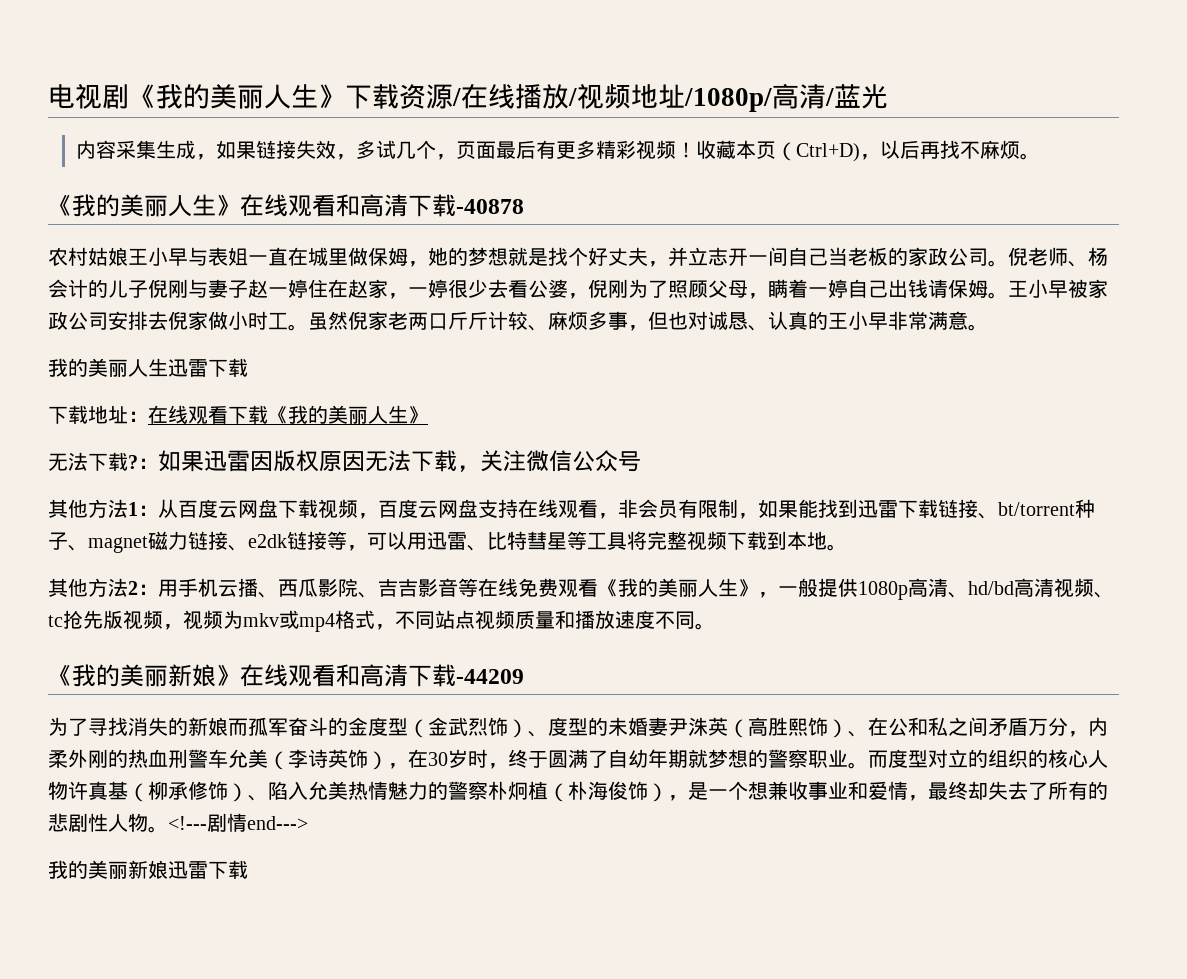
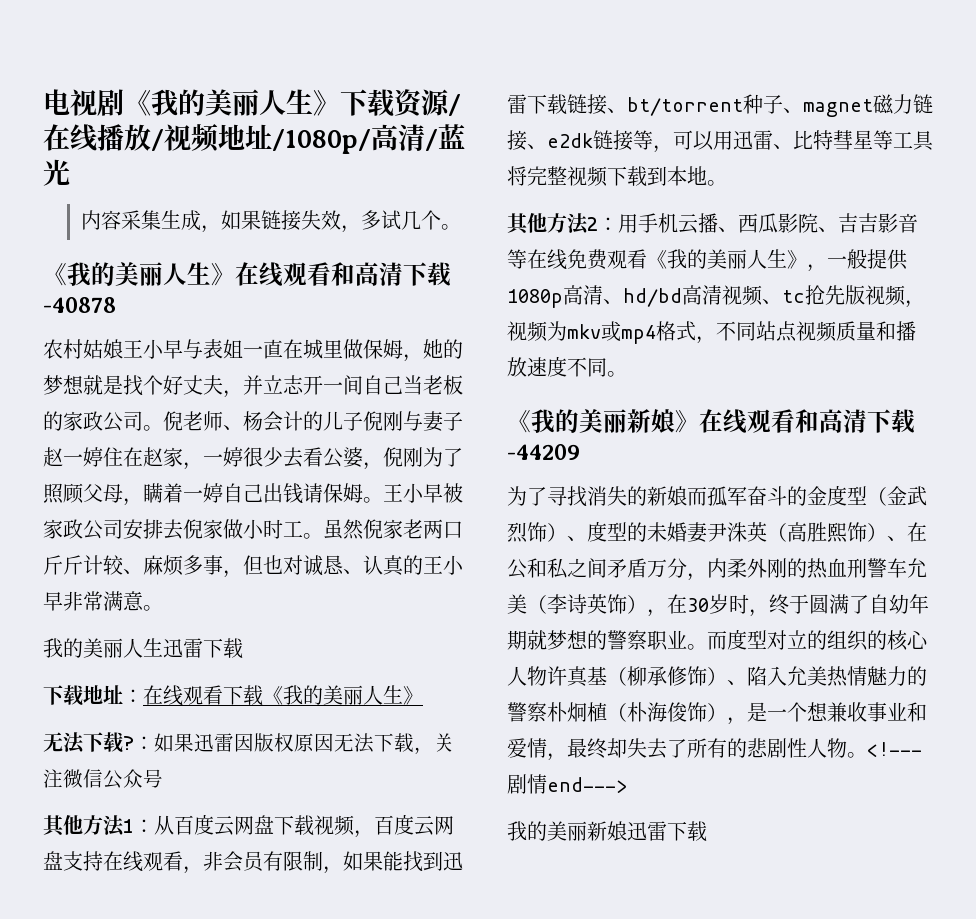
[435,140,1020,162] ，页面最后有更多精彩视频！收藏本页（Ctrl+D)，以后再找不麻烦 -> (441, 220) none

